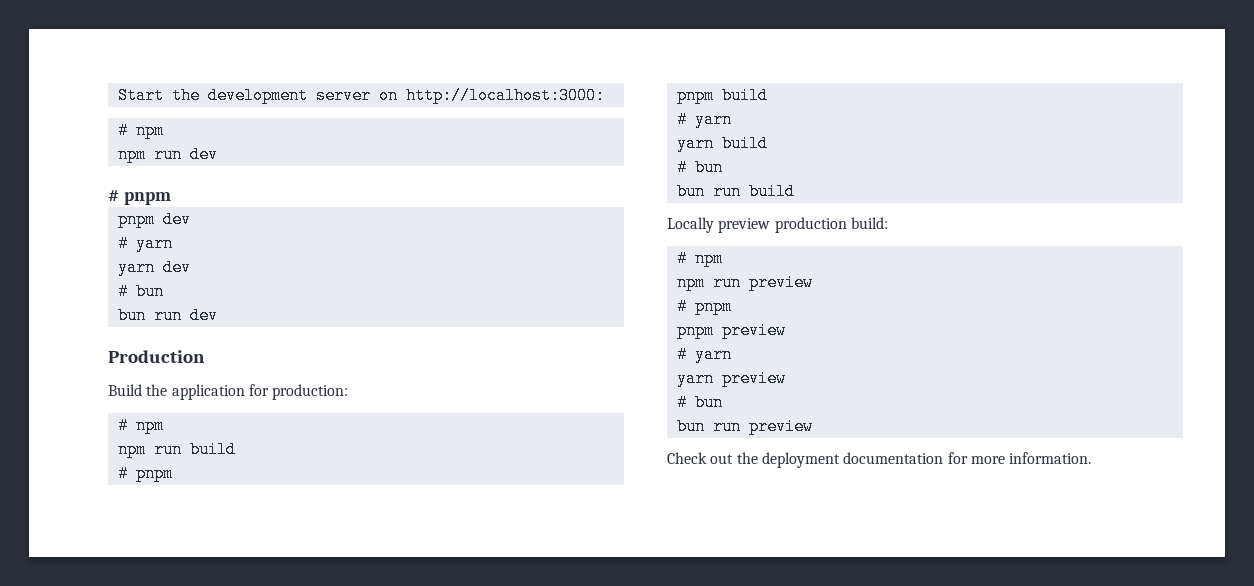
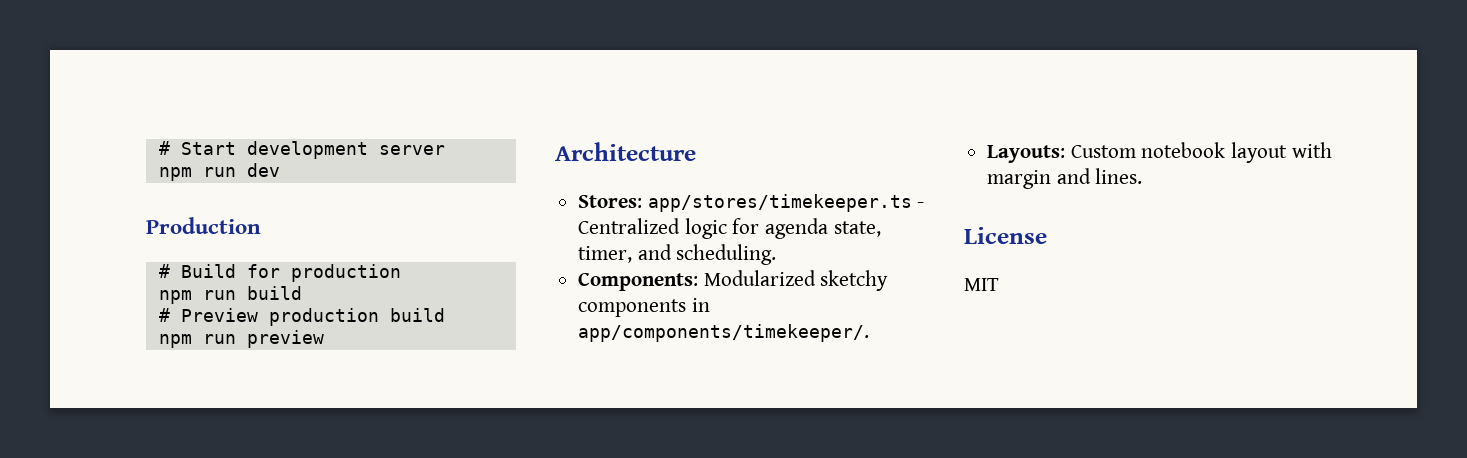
[117,87,200,104] Start the -> [158,141,236,155] # Start
[378,87,605,104] [117,122,164,139] on http://localhost:3000: // # npm -> (445, 150) none
[108,190,171,205] [117,211,191,228] [117,235,173,252] [117,259,191,276] [117,283,164,300] [117,307,218,324] [108,350,205,363] [108,384,349,400] [117,417,164,434] # pnpm // pnpm dev // # yarn // yarn dev // # bun // bun run dev // Production // Build the application for production: // # npm -> [146,217,261,234] [158,264,401,282] Production // # Build for production
[135,465,173,482] [676,87,768,104] [676,111,732,128] [676,135,768,152] [676,159,723,176] [676,183,795,200] [667,217,888,233] [676,250,723,267] [676,274,813,291] [676,298,732,315] [676,322,786,339] [676,346,732,363] [676,370,786,387] [676,394,723,411] [676,418,813,435] [667,452,1092,468] pnpm // pnpm build // # yarn // yarn build // # bun // bun run build // Locally preview production build: // # npm // npm run preview // # pnpm // pnpm preview // # yarn // yarn preview // # bun // bun run preview // Check out the deployment documentation for more information. -> [180,308,445,326] [158,330,324,348] [555,142,696,161] [578,194,925,212] [578,218,881,239] [578,244,777,265] [578,270,889,291] [578,298,710,317] [578,324,870,342] [987,142,1332,163] [987,168,1143,189] [964,227,1047,244] [964,278,999,291] Preview production build // npm run preview // Architecture // Stores: app/stores/timekeeper.ts - Centralized logic for agenda state, timer, and scheduling. // Components: Modularized sketchy components in app/components/timekeeper/. // Layouts: Custom notebook layout with margin and lines. // License // MIT

